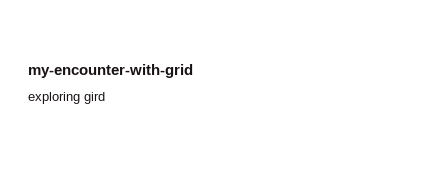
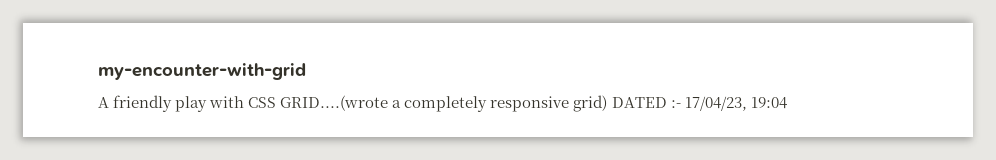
[28,92,105,104] exploring gird -> [98,95,787,112] A friendly play with CSS GRID....(wrote a completely responsive grid) DATED :- 17/04/23, 19:04

